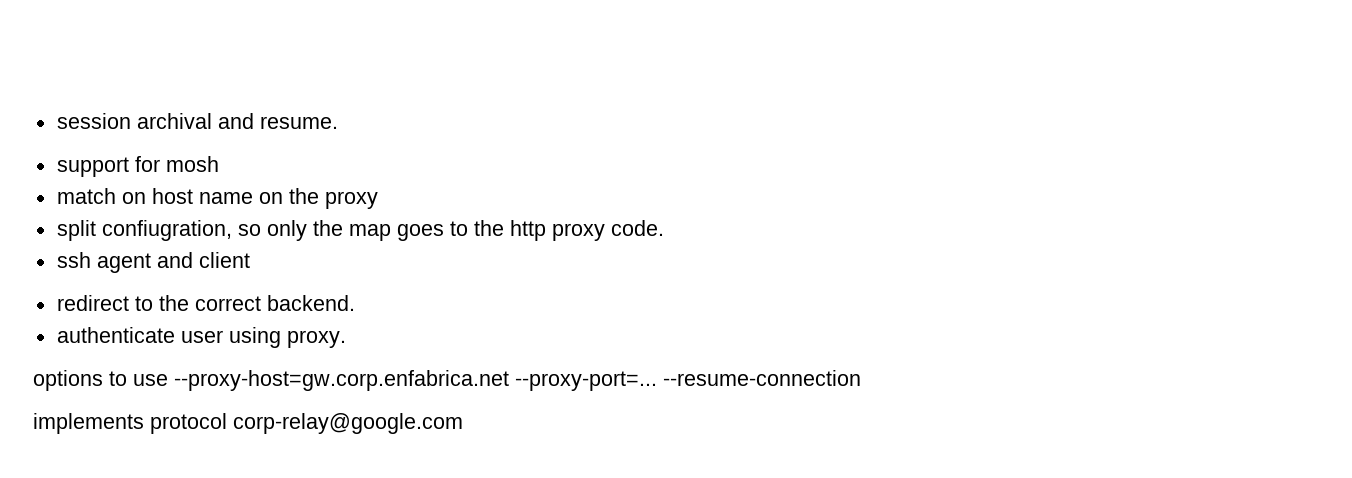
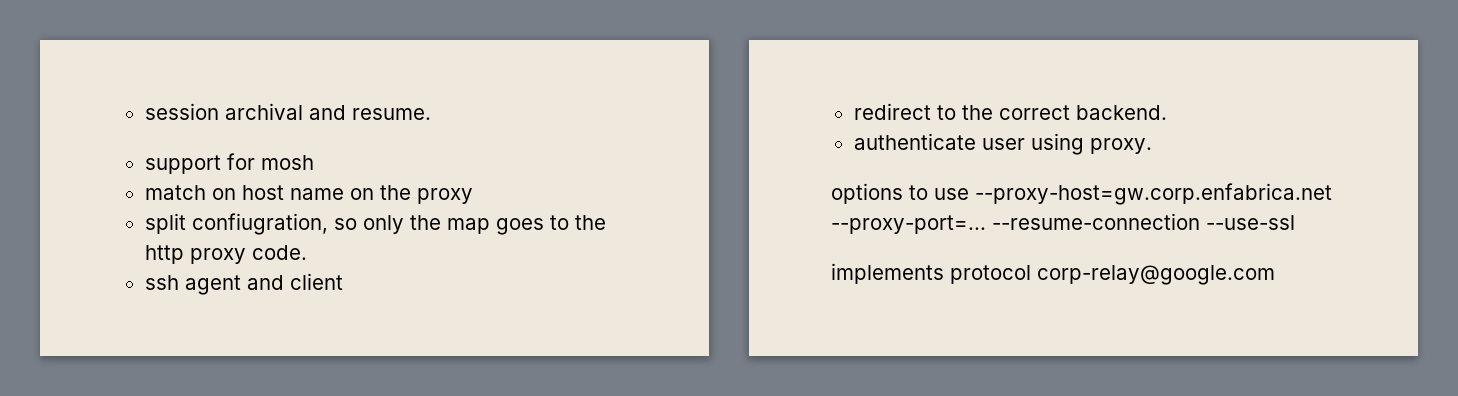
(861, 378) none -> [1206,215,1295,230] --use-ssl

